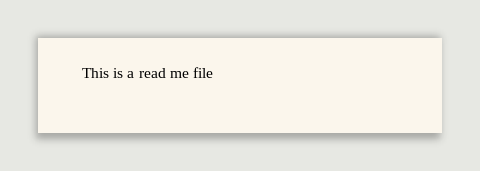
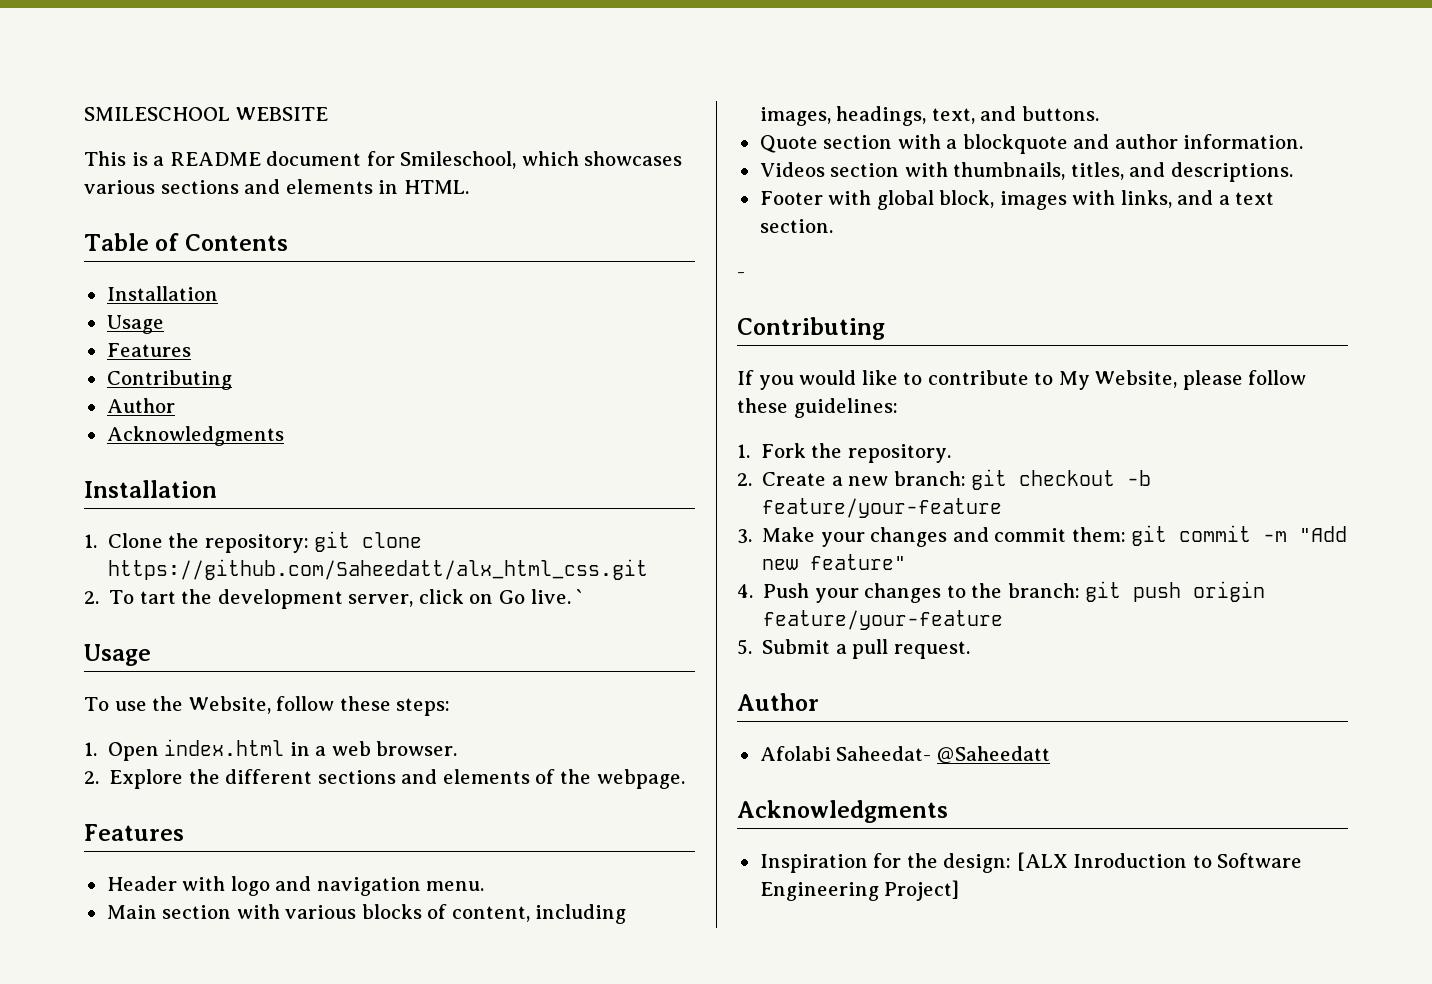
(82, 73) none -> [84,107,328,121] SMILESCHOOL WEBSITE //
[138,67,213,78] read me file -> [169,151,683,169] [84,179,469,194] [84,233,288,251] [106,286,218,301] [106,315,164,334] [106,343,191,357] [106,370,232,390] [106,398,175,413] [106,426,284,446] [84,480,217,498] [84,531,423,553] [107,559,648,580] [84,589,584,609] [84,644,151,666] [84,696,451,716] [84,739,458,761] [84,769,685,789] [84,824,184,841] [106,876,485,896] [106,904,627,924] [759,106,1099,126] [759,134,1304,154] [759,162,1293,182] [759,190,1275,210] [759,219,833,233] [737,272,745,278] [737,317,885,340] [737,370,1307,390] [737,398,898,418] [737,443,951,463] [737,469,1152,490] [762,498,1003,518] [737,525,1348,547] [762,554,907,570] [737,581,1266,603] [763,610,1004,630] [737,639,970,659] [737,693,819,711] [759,746,1050,764] [737,800,948,823] [759,852,1303,873] [759,880,960,901] README document for Smileschool, which showcases various sections and elements in HTML. // Table of Contents // Installation // Usage // Features // Contributing // Author // Acknowledgments // Installation // 1. Clone the repository: git clone https://github.com/Saheedatt/alx_html_css.git // 2. To tart the development server, click on Go live. ` // Usage // To use the Website, follow these steps: // 1. Open index.html in a web browser. // 2. Explore the different sections and elements of the webpage. // Features // Header with logo and navigation menu. // Main section with various blocks of content, including images, headings, text, and buttons. // Quote section with a blockquote and author information. // Videos section with thumbnails, titles, and descriptions. // Footer with global block, images with links, and a text section. // - // Contributing // If you would like to contribute to My Website, please follow these guidelines: // 1. Fork the repository. // 2. Create a new branch: git checkout -b feature/your-feature // 3. Make your changes and commit them: git commit -m "Add new feature" // 4. Push your changes to the branch: git push origin feature/your-feature // 5. Submit a pull request. // Author // Afolabi Saheedat- @Saheedatt // Acknowledgments // Inspiration for the design: [ALX Inroduction to Software Engineering Project]

